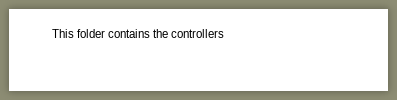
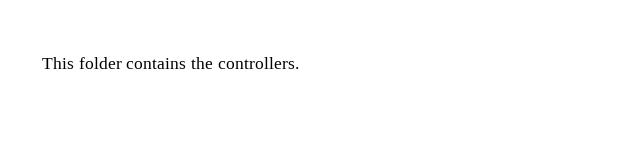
[171,29,225,38] controllers -> [217,57,299,69] controllers.

